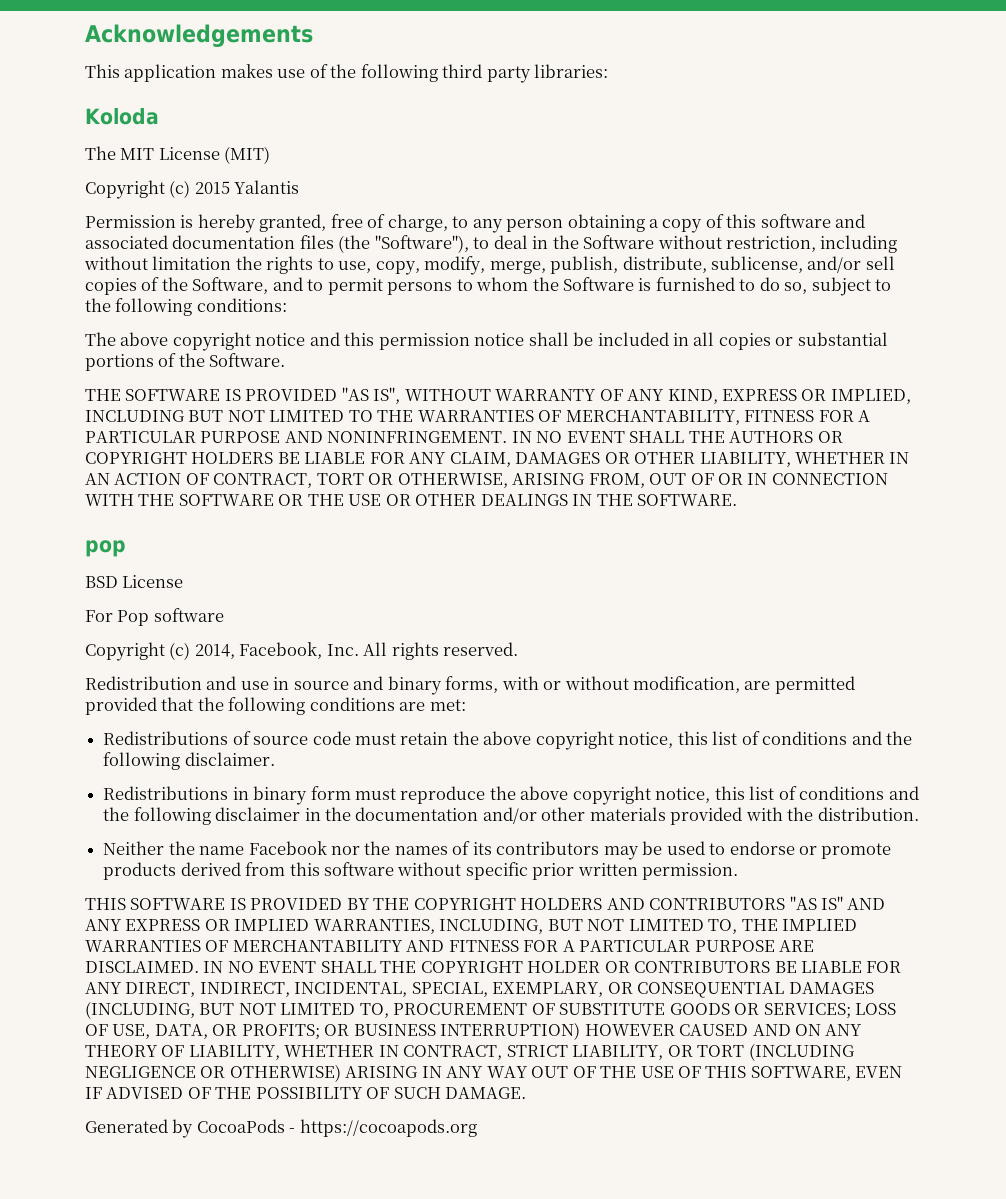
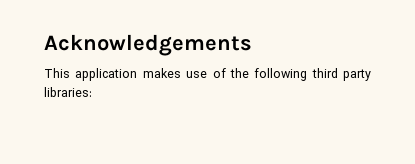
[85,108,159,125] [85,146,271,164] [85,180,300,199] [85,214,866,233] [85,235,898,253] [84,256,895,275] [85,277,892,296] [85,298,287,316] [85,332,888,351] [85,353,286,371] [85,387,911,404] [85,410,871,425] [85,431,843,443] [85,452,910,467] [85,473,888,488] [85,494,738,506] [85,540,126,557] [85,575,184,588] [85,608,224,626] [85,642,519,661] [85,676,855,695] [85,697,466,715] [103,731,912,750] [103,752,275,770] [103,786,919,805] [103,807,919,825] [103,841,892,860] [103,862,739,880] [85,896,886,910] [85,919,858,934] [85,940,815,952] [85,961,902,973] [85,982,874,998] [85,1001,897,1019] [85,1022,863,1040] [85,1043,855,1061] [85,1064,903,1082] [85,1087,527,1099] [85,1119,477,1138] // Koloda // The MIT License (MIT) // Copyright (c) 2015 Yalantis // Permission is hereby granted, free of charge, to any person obtaining a copy of this software and associated documentation files (the "Software"), to deal in the Software without restriction, including without limitation the rights to use, copy, modify, merge, publish, distribute, sublicense, and/or sell copies of the Software, and to permit persons to whom the Software is furnished to do so, subject to the following conditions: // The above copyright notice and this permission notice shall be included in all copies or substantial portions of the Software. // THE SOFTWARE IS PROVIDED "AS IS", WITHOUT WARRANTY OF ANY KIND, EXPRESS OR IMPLIED, INCLUDING BUT NOT LIMITED TO THE WARRANTIES OF MERCHANTABILITY, FITNESS FOR A PARTICULAR PURPOSE AND NONINFRINGEMENT. IN NO EVENT SHALL THE AUTHORS OR COPYRIGHT HOLDERS BE LIABLE FOR ANY CLAIM, DAMAGES OR OTHER LIABILITY, WHETHER IN AN ACTION OF CONTRACT, TORT OR OTHERWISE, ARISING FROM, OUT OF OR IN CONNECTION WITH THE SOFTWARE OR THE USE OR OTHER DEALINGS IN THE SOFTWARE. // pop // BSD License // For Pop software // Copyright (c) 2014, Facebook, Inc. All rights reserved. // Redistribution and use in source and binary forms, with or without modification, are permitted provided that the following conditions are met: // Redistributions of source code must retain the above copyright notice, this list of conditions and the following disclaimer. // Redistributions in binary form must reproduce the above copyright notice, this list of conditions and the following disclaimer in the documentation and/or other materials provided with the distribution. // Neither the name Facebook nor the names of its contributors may be used to endorse or promote products derived from this software without specific prior written permission. // THIS SOFTWARE IS PROVIDED BY THE COPYRIGHT HOLDERS AND CONTRIBUTORS "AS IS" AND ANY EXPRESS OR IMPLIED WARRANTIES, INCLUDING, BUT NOT LIMITED TO, THE IMPLIED WARRANTIES OF MERCHANTABILITY AND FITNESS FOR A PARTICULAR PURPOSE ARE DISCLAIMED. IN NO EVENT SHALL THE COPYRIGHT HOLDER OR CONTRIBUTORS BE LIABLE FOR ANY DIRECT, INDIRECT, INCIDENTAL, SPECIAL, EXEMPLARY, OR CONSEQUENTIAL DAMAGES (INCLUDING, BUT NOT LIMITED TO, PROCUREMENT OF SUBSTITUTE GOODS OR SERVICES; LOSS OF USE, DATA, OR PROFITS; OR BUSINESS INTERRUPTION) HOWEVER CAUSED AND ON ANY THEORY OF LIABILITY, WHETHER IN CONTRACT, STRICT LIABILITY, OR TORT (INCLUDING NEGLIGENCE OR OTHERWISE) ARISING IN ANY WAY OUT OF THE USE OF THIS SOFTWARE, EVEN IF ADVISED OF THE POSSIBILITY OF SUCH DAMAGE. // Generated by CocoaPods - https://cocoapods.org -> (92, 92) none

